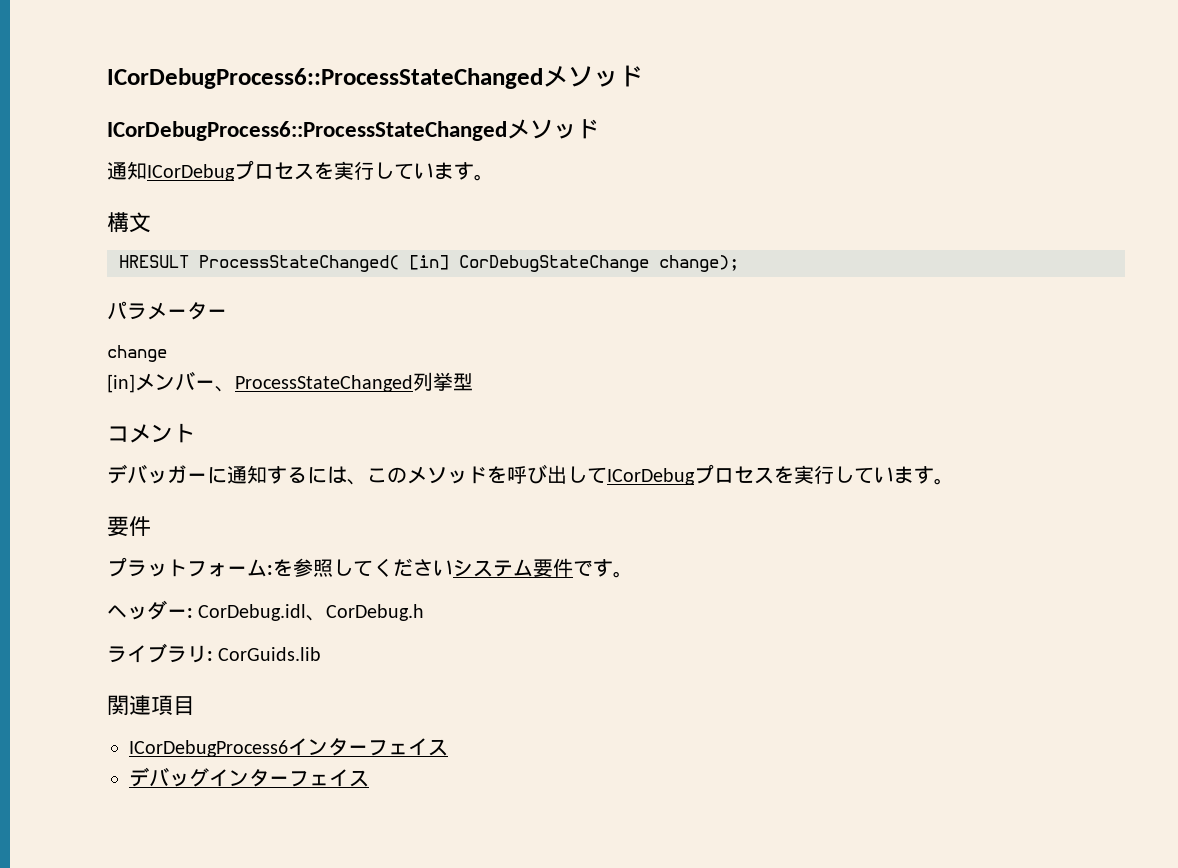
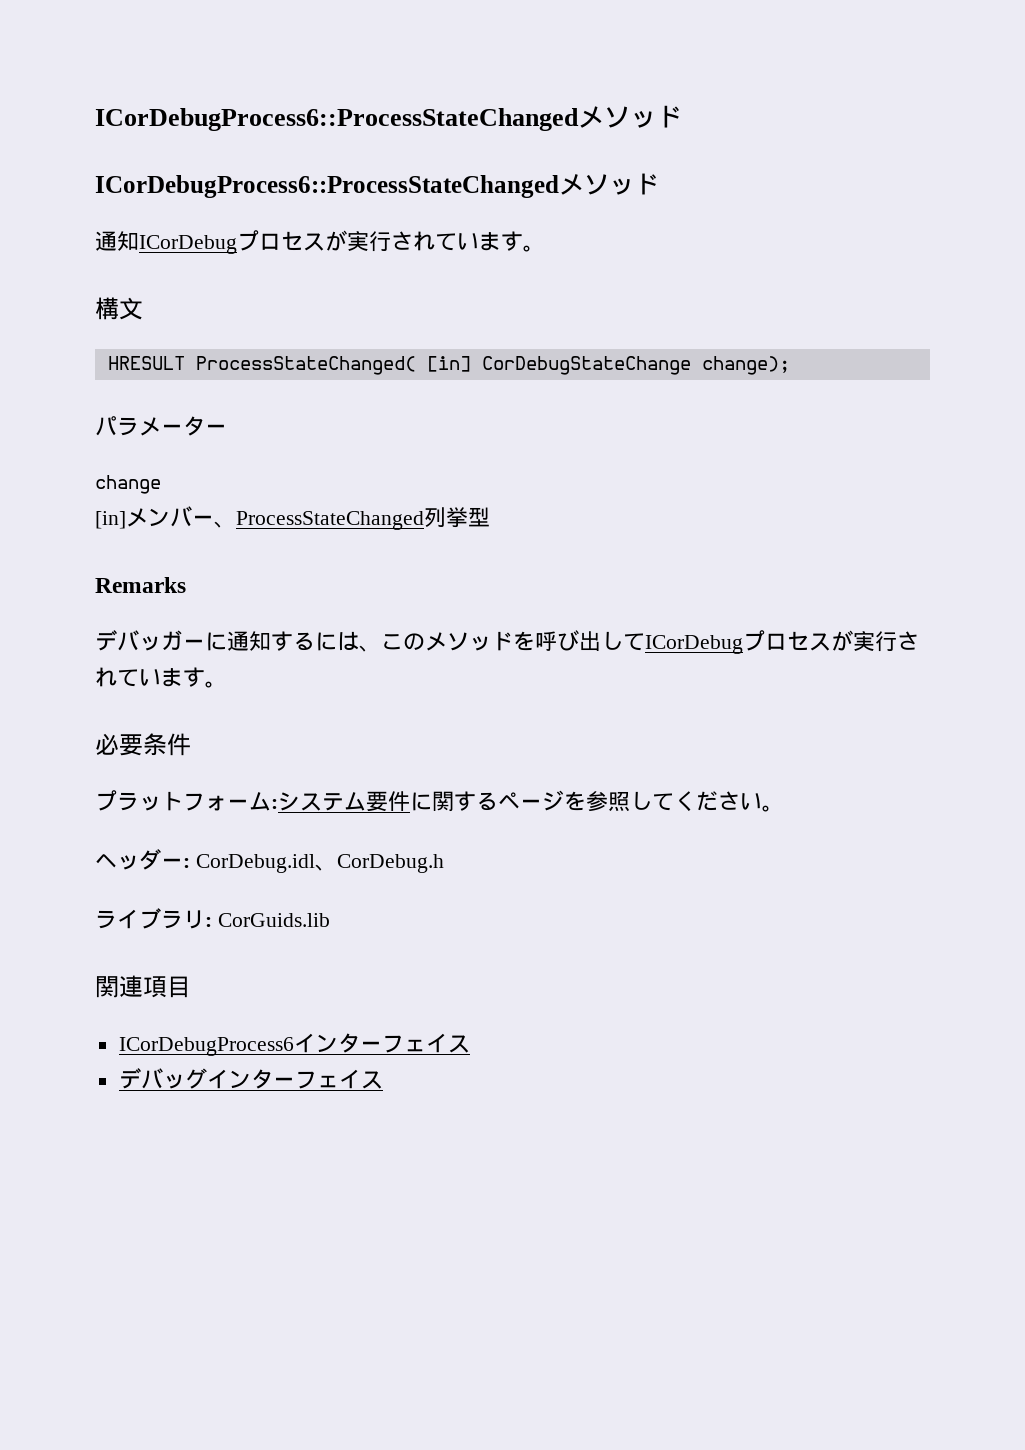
[314,161,394,180] を実行し -> [325,230,435,252] が実行され
[107,423,195,443] コメント -> [95,577,186,593] Remarks
[774,465,954,485] [107,516,129,537] を実行しています。 // 要 -> [831,630,919,652] [95,667,227,688] [95,733,167,756] が実行されています。 // 必要条
(273, 570) none -> [278,790,564,812] システム要件に関するページ
[453,558,613,577] システム要件です -> (762, 801) none

